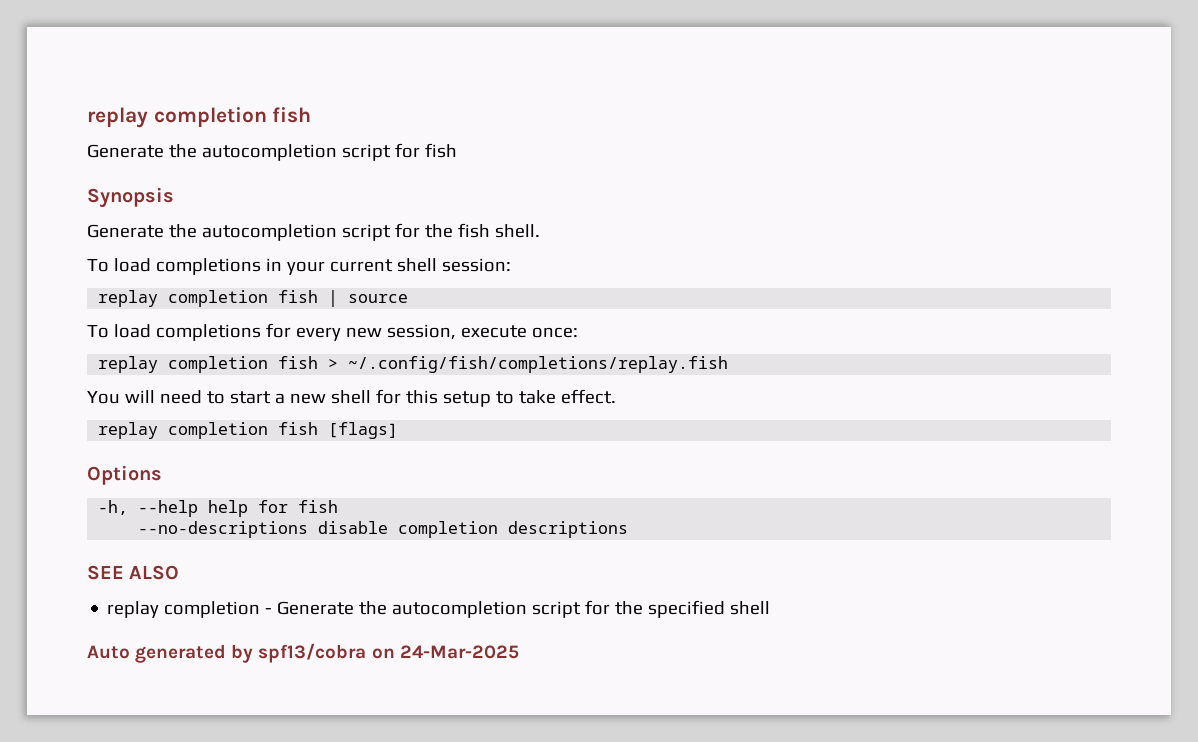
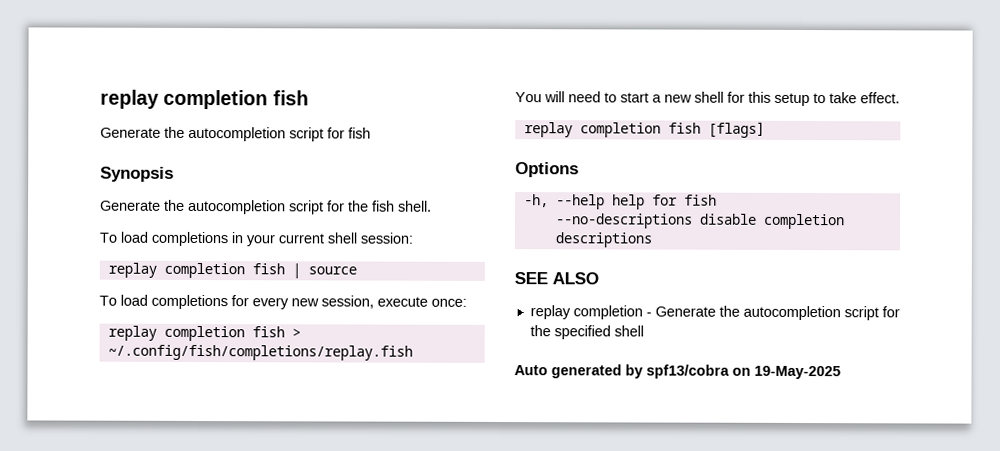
[399,645,519,659] 24-Mar-2025 -> [754,365,841,380] 19-May-2025

